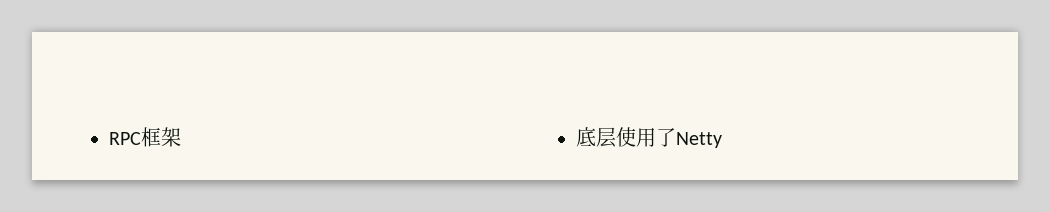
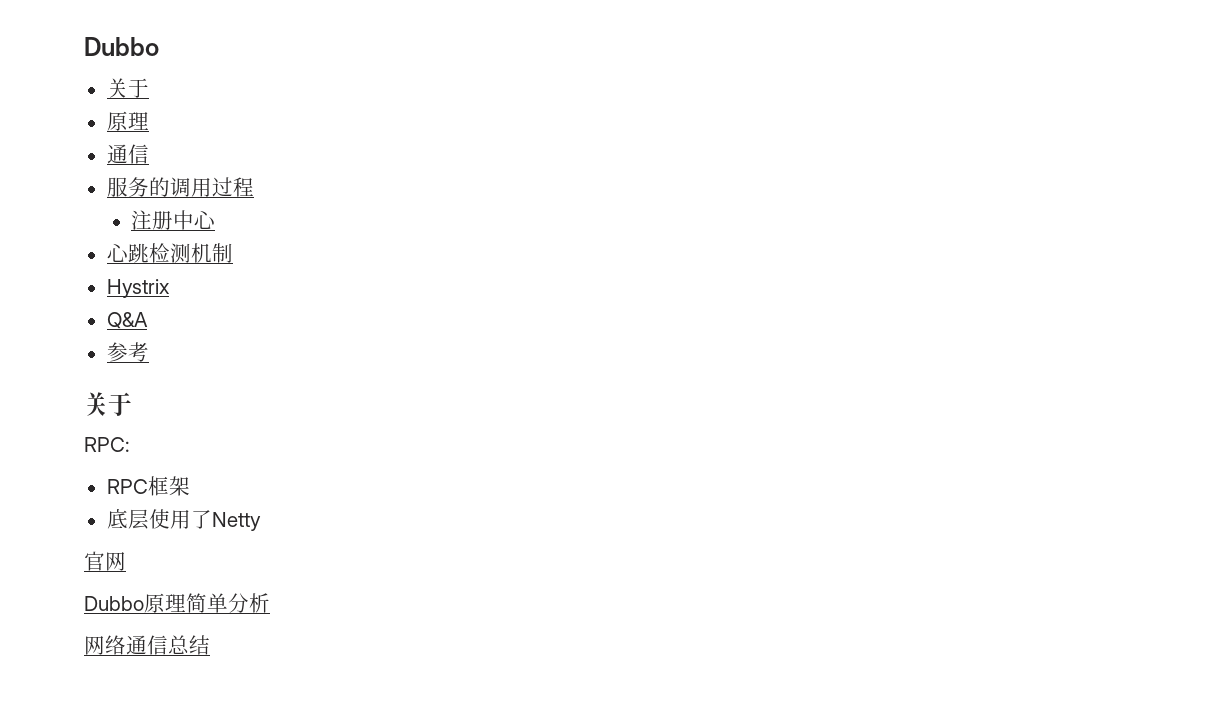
(109, 138) none -> [84,37,159,56] [106,78,149,98] [106,111,149,131] [106,144,149,164] [106,177,254,197] [131,210,217,230] [106,243,233,263] [106,279,170,298] [106,312,148,329] [106,342,149,362] [84,392,132,416] [84,437,130,452] Dubbo // 关于 // 原理 // 通信 // 服务的调用过程 // 注册中心 // 心跳检测机制 // Hystrix // Q&A // 参考 // 关于 // RPC: //
(722, 140) none -> [84,551,126,571] [84,593,270,613] [84,635,210,655] // 官网 // Dubbo原理简单分析 // 网络通信总结

